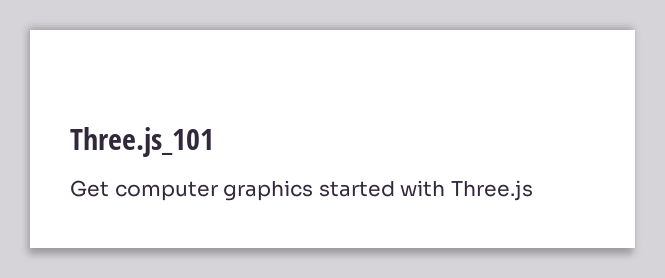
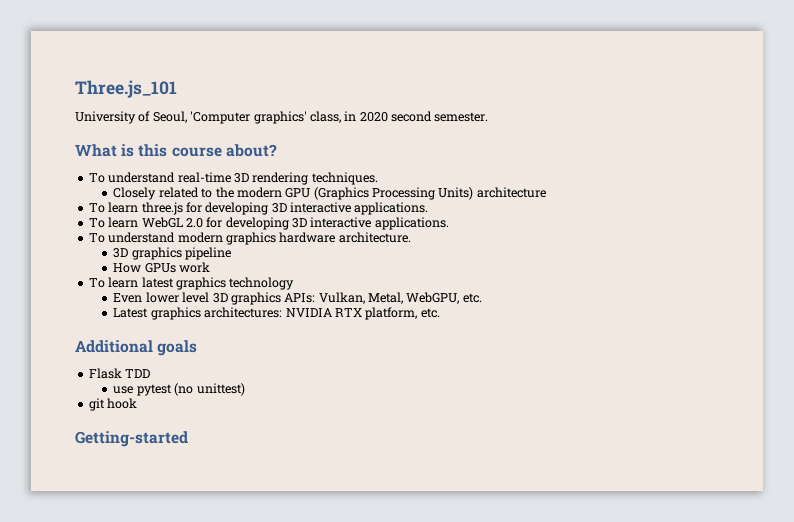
[70,180,533,201] Get computer graphics started with Three.js -> [75,111,489,124] [75,144,277,157] [88,172,378,185] [113,187,546,200] [88,202,429,215] [88,217,449,230] [88,232,411,245] [113,247,232,260] [113,262,211,273] [88,277,295,290] [113,292,482,305] [113,307,440,320] [75,340,198,356] [88,368,151,379] [113,383,245,396] [88,398,138,411] [75,431,188,447] University of Seoul, 'Computer graphics' class, in 2020 second semester. // What is this course about? // To understand real-time 3D rendering techniques. // Closely related to the modern GPU (Graphics Processing Units) architecture // To learn three.js for developing 3D interactive applications. // To learn WebGL 2.0 for developing 3D interactive applications. // To understand modern graphics hardware architecture. // 3D graphics pipeline // How GPUs work // To learn latest graphics technology // Even lower level 3D graphics APIs: Vulkan, Metal, WebGPU, etc. // Latest graphics architectures: NVIDIA RTX platform, etc. // Additional goals // Flask TDD // use pytest (no unittest) // git hook // Getting-started

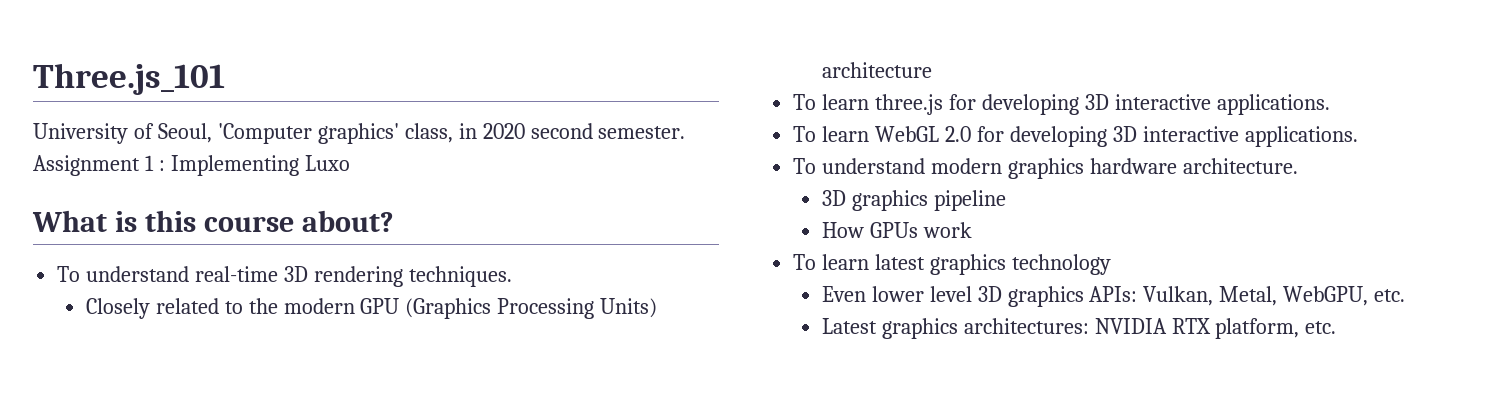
(489, 117) none -> [33,155,350,176] Assignment 1 : Implementing Luxo
[75,340,198,356] [88,368,151,379] [113,383,245,396] [88,398,138,411] [75,431,188,447] // Additional goals // Flask TDD // use pytest (no unittest) // git hook // Getting-started -> (1337, 327) none

